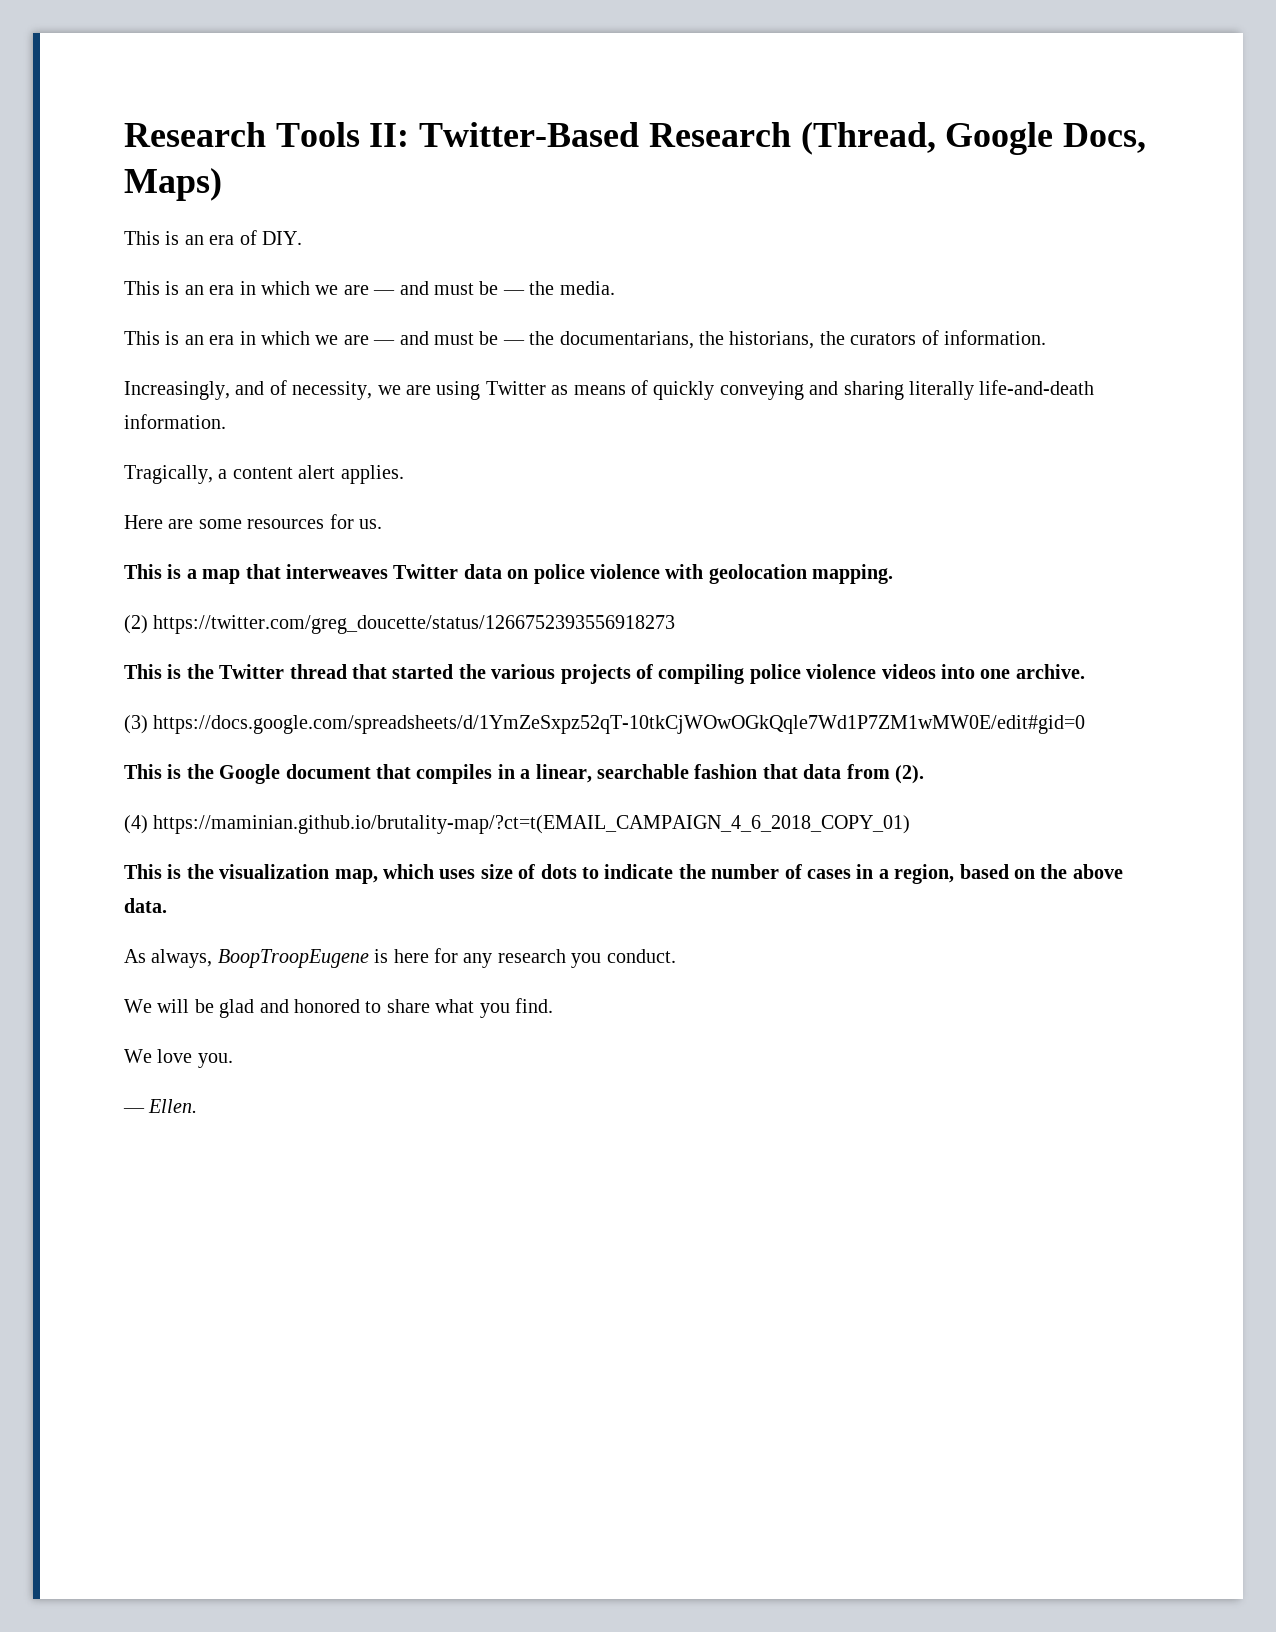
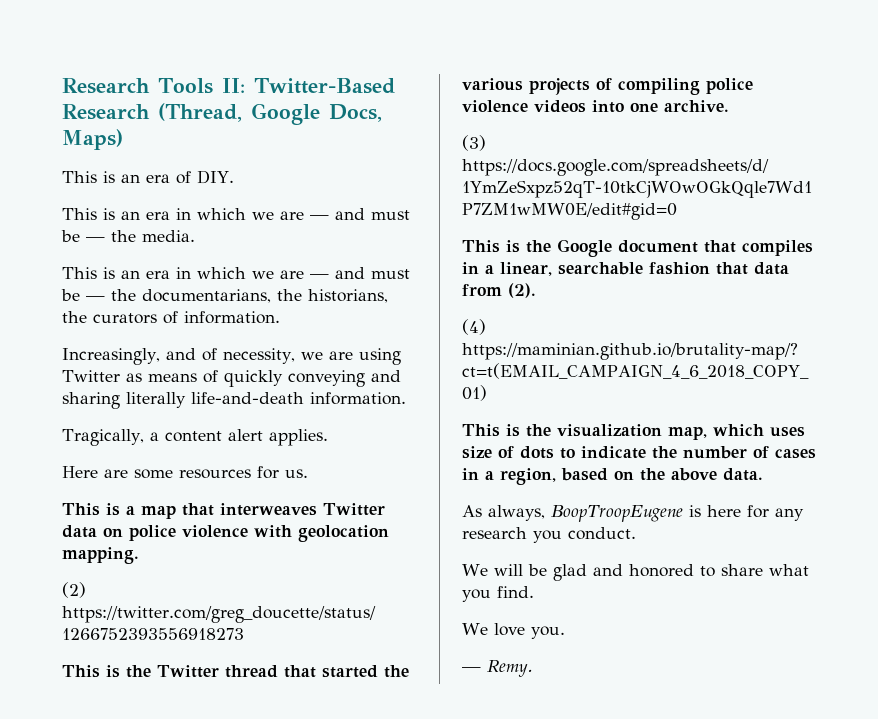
[148,1099,198,1113] Ellen. -> [487,660,533,677] Remy.

